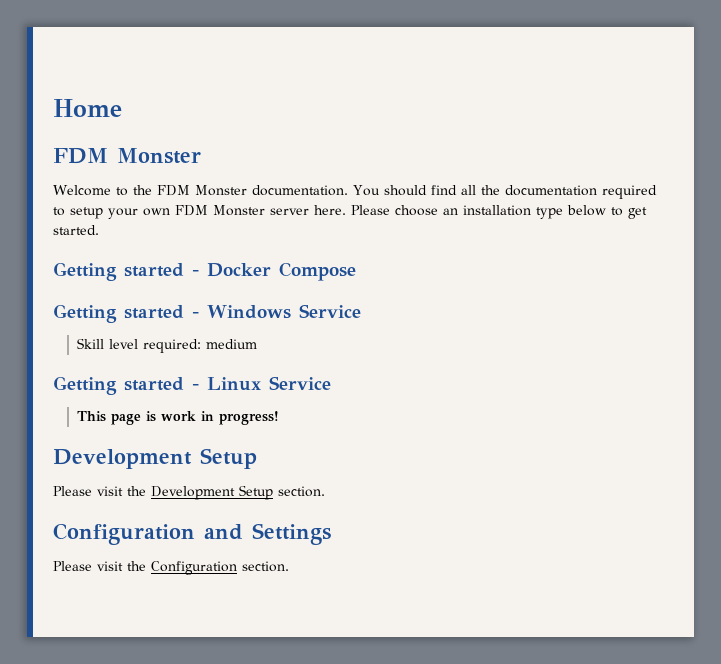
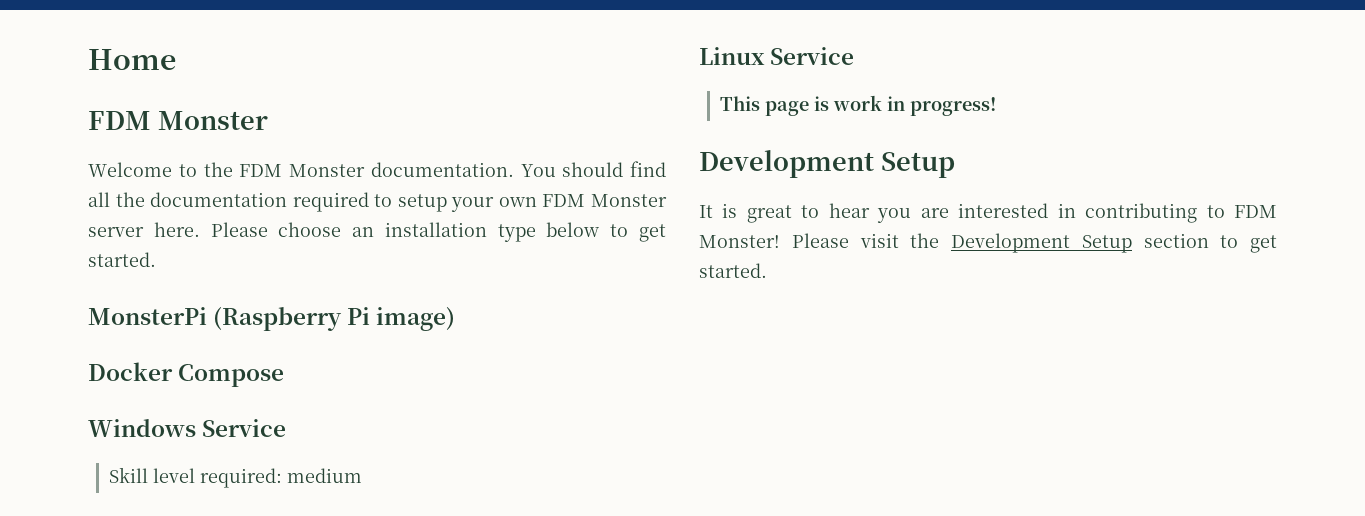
[53,262,199,281] Getting started - -> [88,306,456,331] MonsterPi (Raspberry Pi image) //
[53,304,199,323] Getting started - -> (285, 375) none
[53,376,199,395] Getting started - -> (362, 475) none
(257, 458) none -> [699,203,1277,223] [699,235,780,248] It is great to hear you are interested in contributing to FDM Monster!
[278,486,325,497] [53,523,331,545] [53,561,289,575] section. // Configuration and Settings // Please visit the Configuration section. -> [1143,233,1277,253] [699,263,767,278] section to get started.

